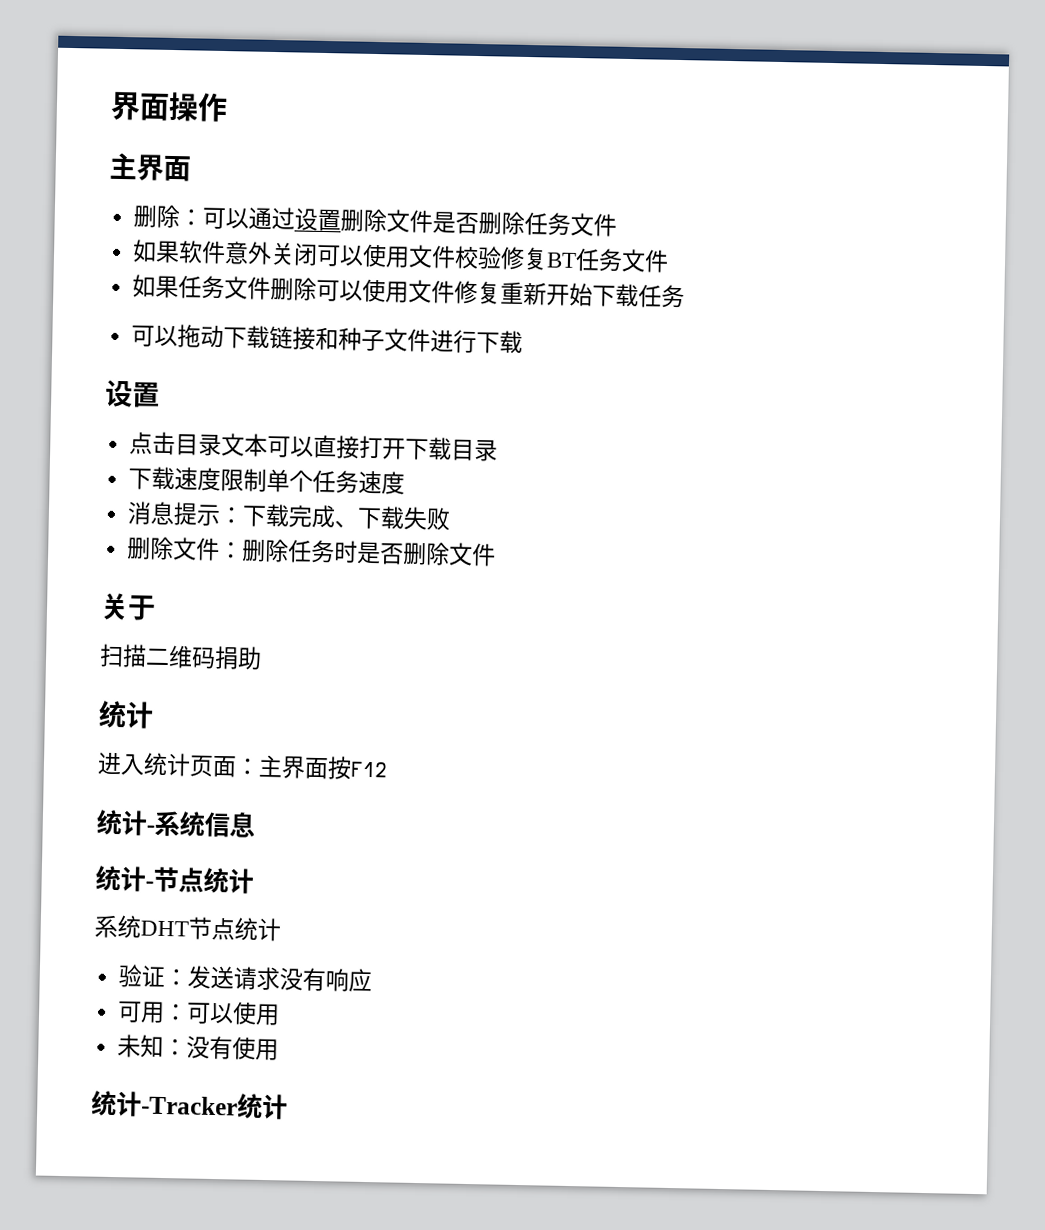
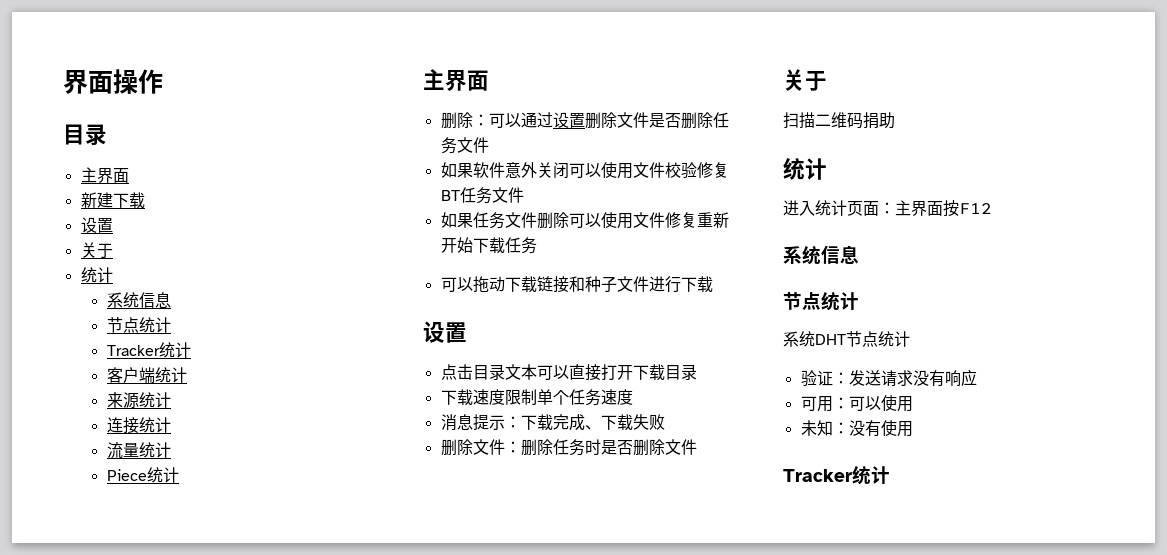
(228, 107) none -> [63,124,107,146] [80,167,129,183] [80,192,145,209] [80,217,113,233] [80,242,113,258] [80,267,113,283] [106,292,171,308] [106,317,171,333] [106,342,191,358] [106,367,187,383] [106,392,171,409] [106,417,171,434] [106,442,171,459] [106,467,179,483] // 目录 // 主界面 // 新建下载 // 设置 // 关于 // 统计 // 系统信息 // 节点统计 // Tracker统计 // 客户端统计 // 来源统计 // 连接统计 // 流量统计 // Piece统计
[96,809,256,838] [95,865,154,892] 统计-系统信息 // 统计- -> [783,245,859,265] 系统信息 //
[91,1090,238,1117] 统计-Tracker -> [783,469,852,482] Tracker

